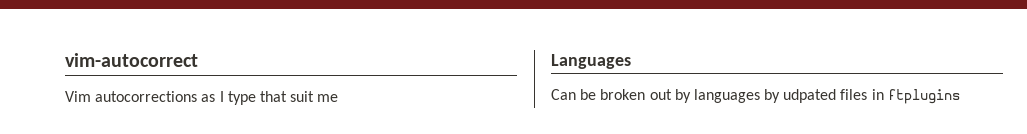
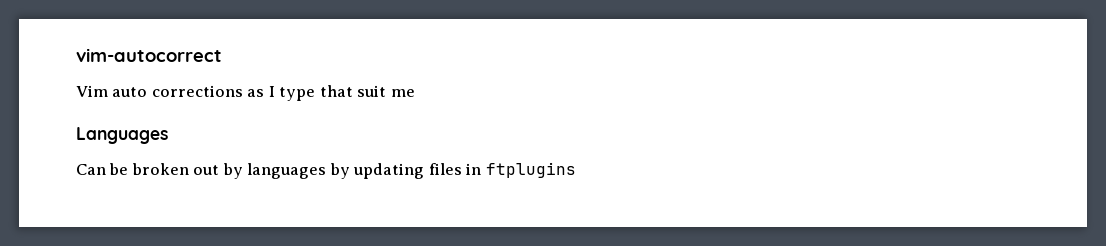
[95,91,198,102] autocorrections -> [112,85,243,97] auto corrections
[783,89,837,103] udpated -> [353,163,425,179] updating

